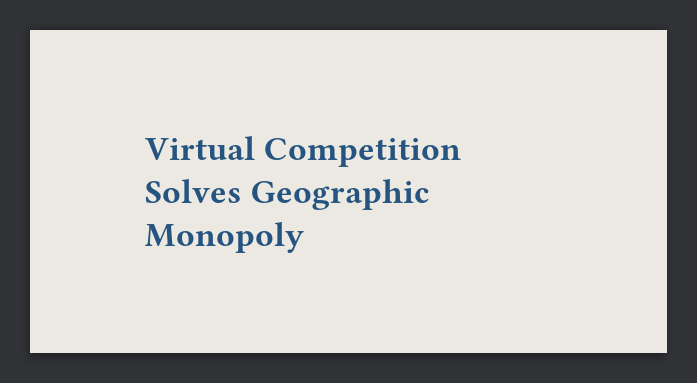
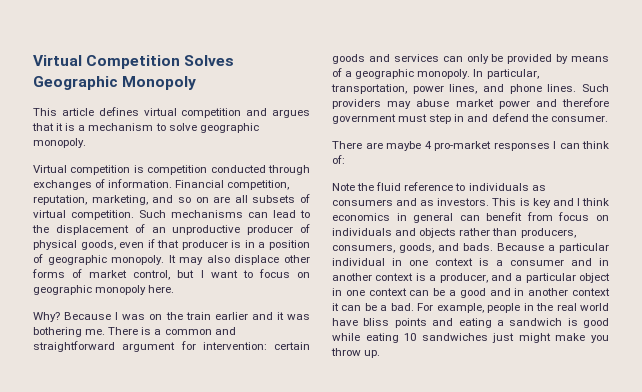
(304, 237) none -> [33,107,310,118] [32,123,259,133] [33,138,86,148] [33,165,310,175] [33,179,290,190] [33,194,310,205] [33,210,310,220] [32,224,310,235] [33,239,310,250] [33,254,310,265] [32,269,310,280] [33,285,175,295] [33,312,310,322] [33,327,236,337] [33,341,310,352] [332,54,609,64] [332,68,539,79] [331,84,609,94] [332,98,609,109] [332,113,608,124] [332,141,609,151] [332,155,345,164] [332,182,546,191] [332,198,609,208] [332,212,609,223] [332,228,576,238] [332,243,609,253] [332,258,609,266] [332,273,610,283] [332,288,610,298] [332,303,609,313] [332,318,609,328] [332,333,609,343] [331,348,381,358] // This article defines virtual competition and argues that it is a mechanism to solve geographic monopoly. // Virtual competition is competition conducted through exchanges of information. Financial competition, reputation, marketing, and so on are all subsets of virtual competition. Such mechanisms can lead to the displacement of an unproductive producer of physical goods, even if that producer is in a position of geographic monopoly. It may also displace other forms of market control, but I want to focus on geographic monopoly here. // Why? Because I was on the train earlier and it was bothering me. There is a common and straightforward argument for intervention: certain goods and services can only be provided by means of a geographic monopoly. In particular, transportation, power lines, and phone lines. Such providers may abuse market power and therefore government must step in and defend the consumer. // There are maybe 4 pro-market responses I can think of: // Note the fluid reference to individuals as consumers and as investors. This is key and I think economics in general can benefit from focus on individuals and objects rather than producers, consumers, goods, and bads. Because a particular individual in one context is a consumer and in another context is a producer, and a particular object in one context can be a good and in another context it can be a bad. For example, people in the real world have bliss points and eating a sandwich is good while eating 10 sandwiches just might make you throw up.

